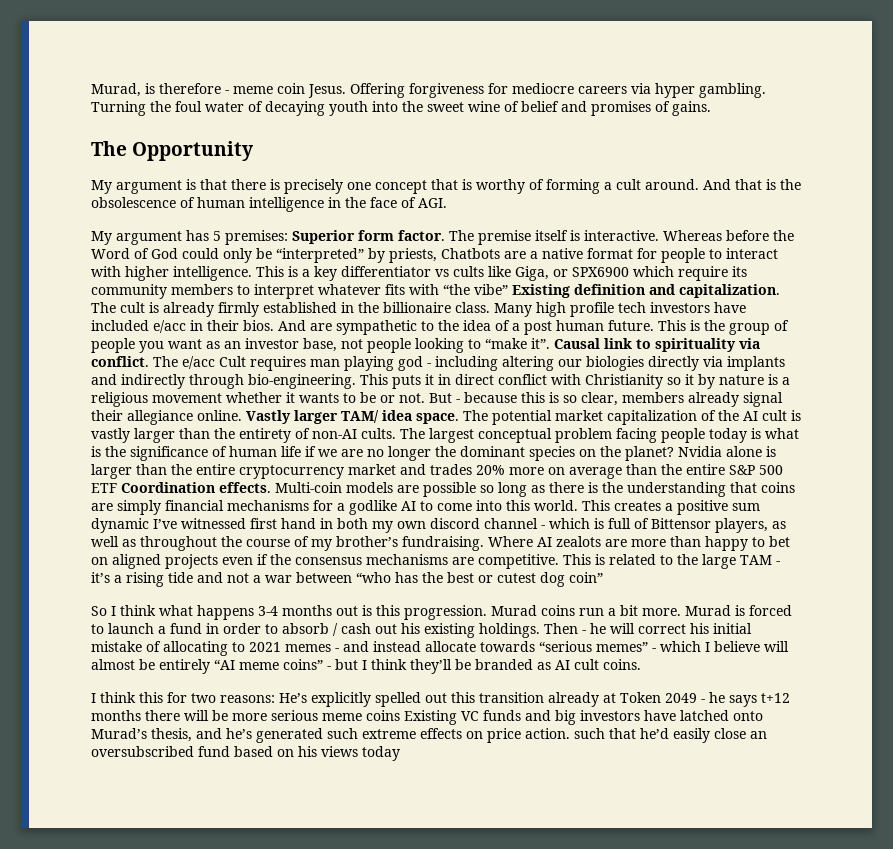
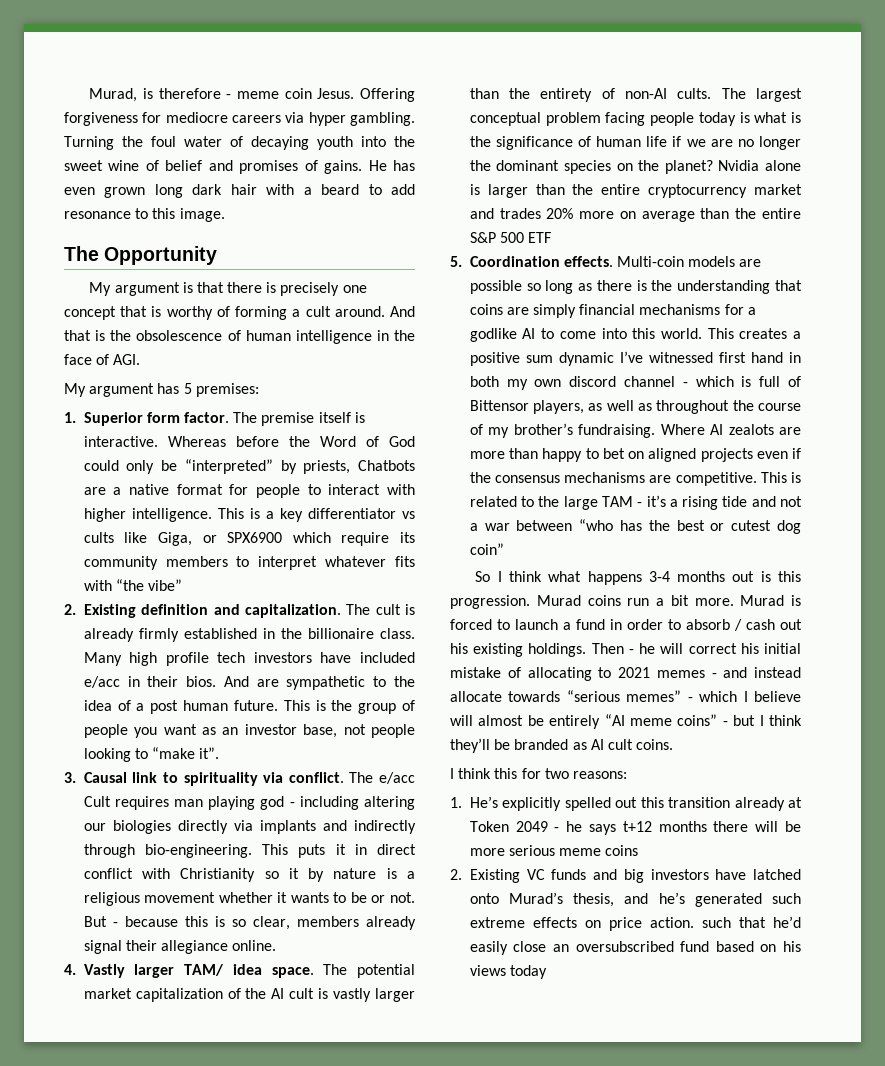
(711, 108) none -> [368,160,416,171] [64,184,416,198] [64,208,225,222] He has even grown long dark hair with a beard to add resonance to this image.
(288, 237) none -> [64,412,76,423] // 1.
(508, 289) none -> [64,604,76,615] // 2.
(550, 343) none -> [64,772,76,783] // 3.
(242, 415) none -> [64,964,76,975] // 4.
(117, 488) none -> [450,256,462,267] // 5.
(275, 699) none -> [450,797,462,808] // 1.
(400, 715) none -> [450,869,462,880] // 2.

